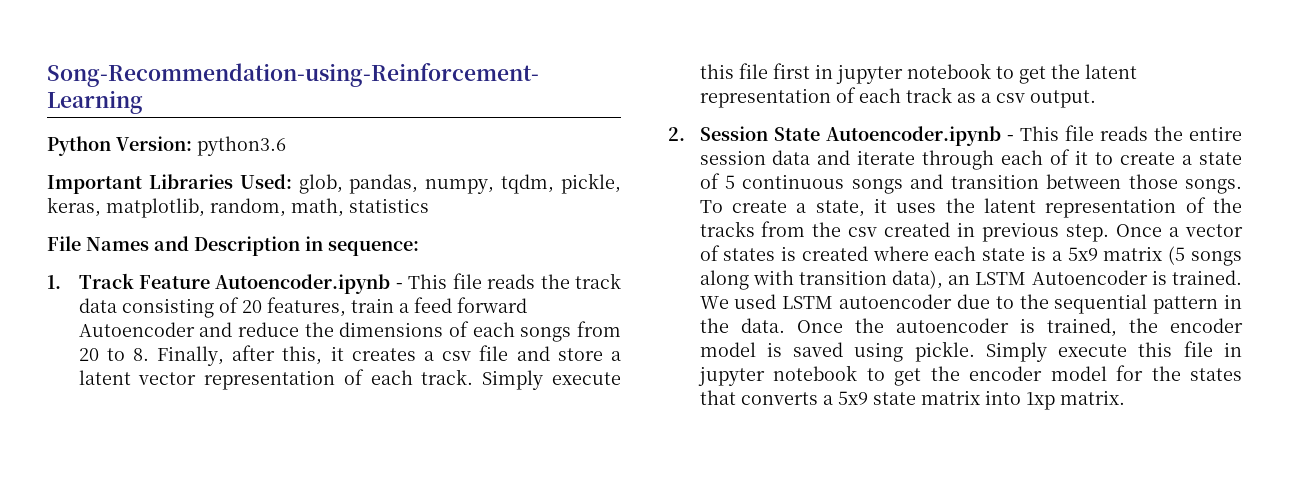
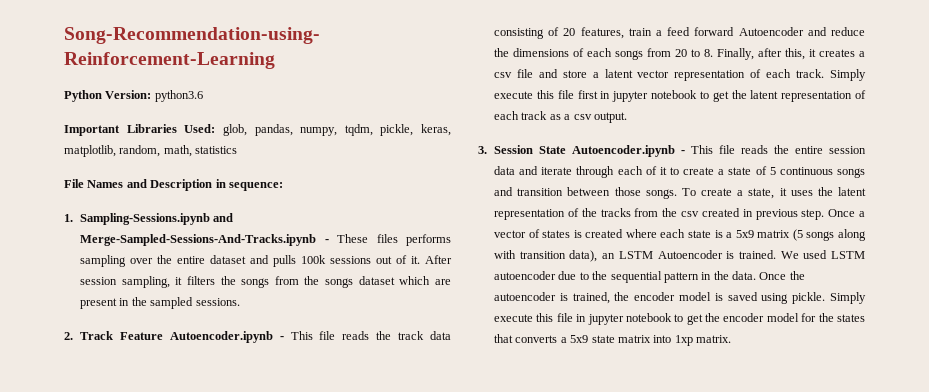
(61, 282) none -> [80,213,234,225] [80,234,451,246] [80,255,453,267] [80,276,452,288] [80,297,240,309] [64,332,73,340] Sampling-Sessions.ipynb and Merge-Sampled-Sessions-And-Tracks.ipynb - These files performs sampling over the entire dataset and pulls 100k sessions out of it. After session sampling, it filters the songs from the songs dataset which are present in the sampled sessions. // 2.
[668,127,685,141] 2. -> [478,146,487,154] 3.

